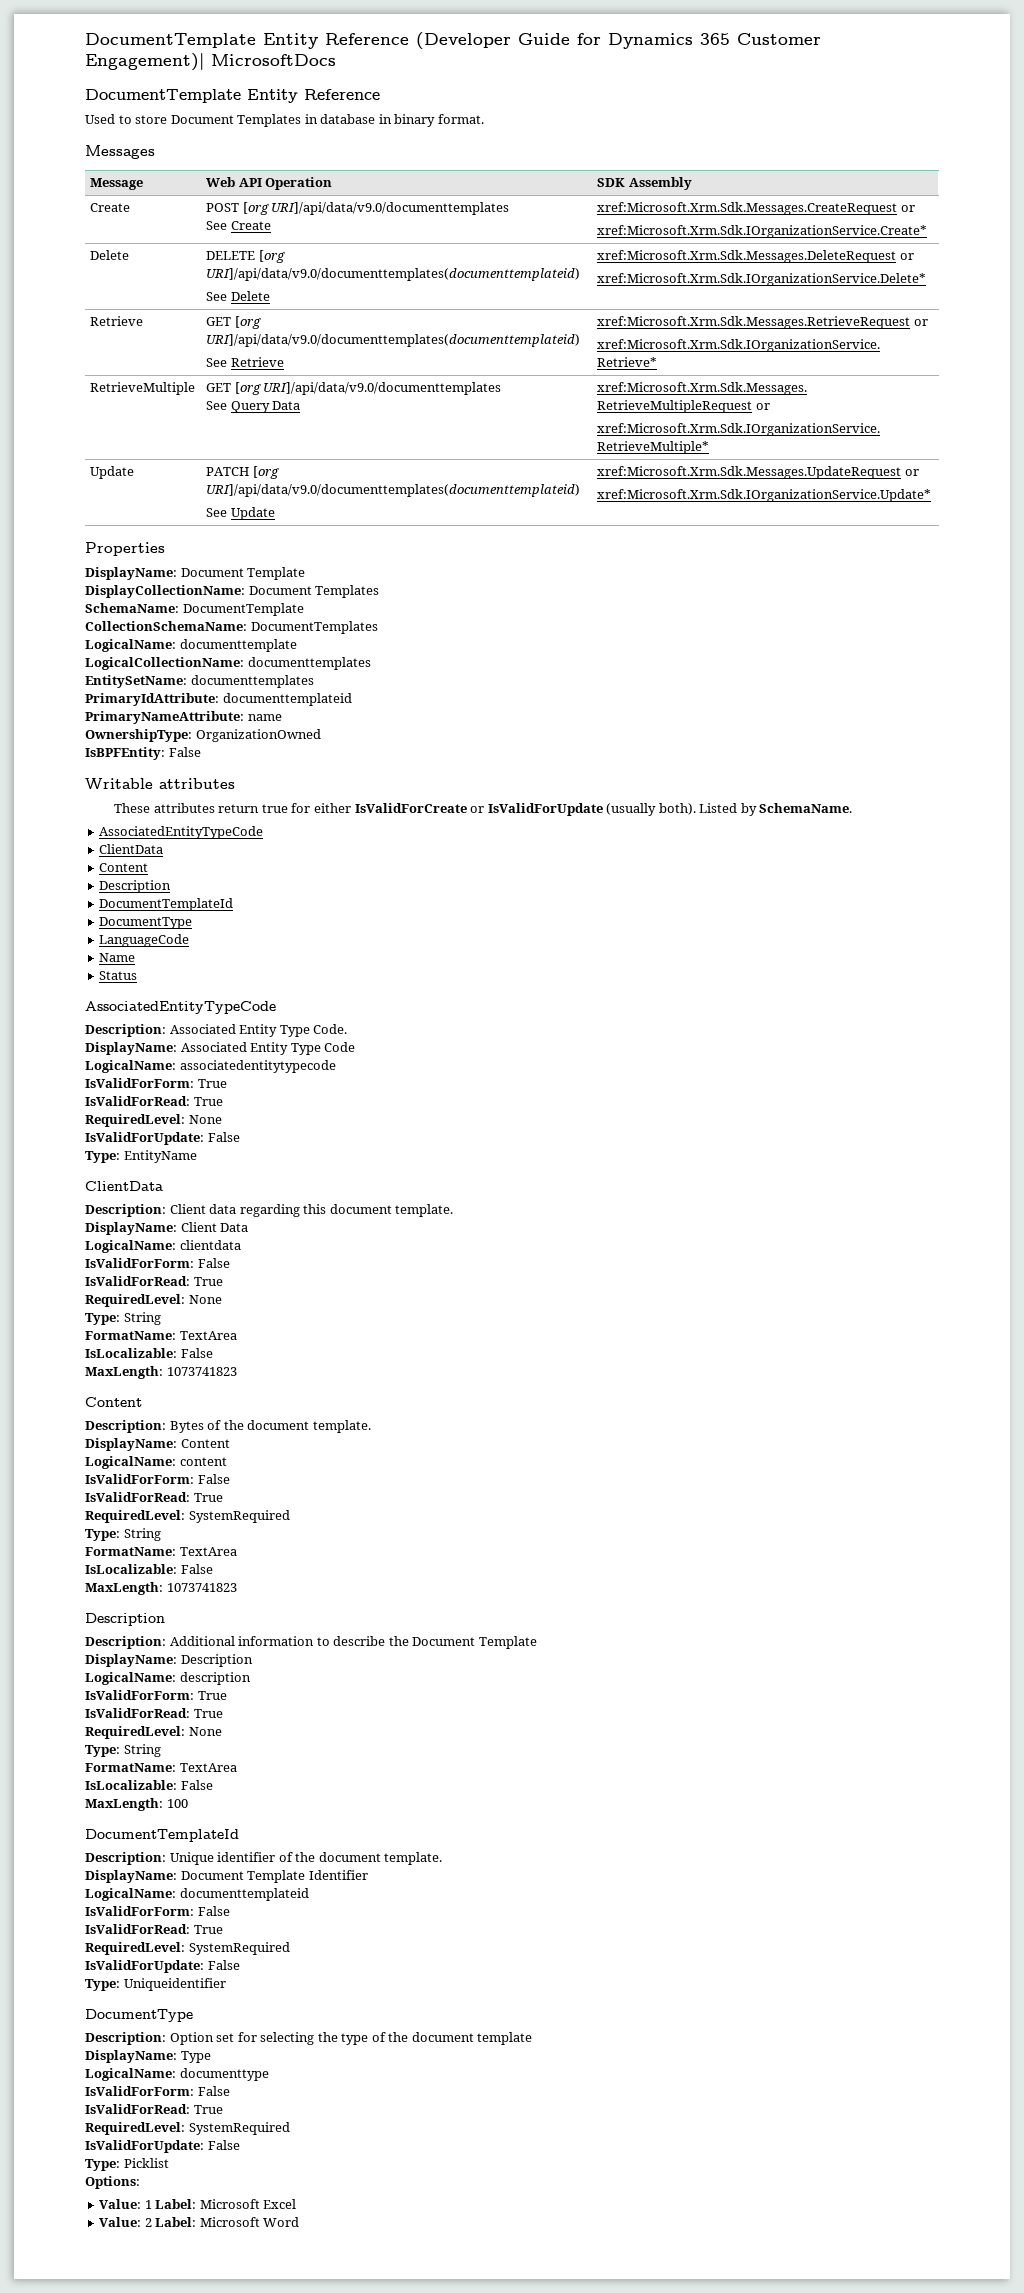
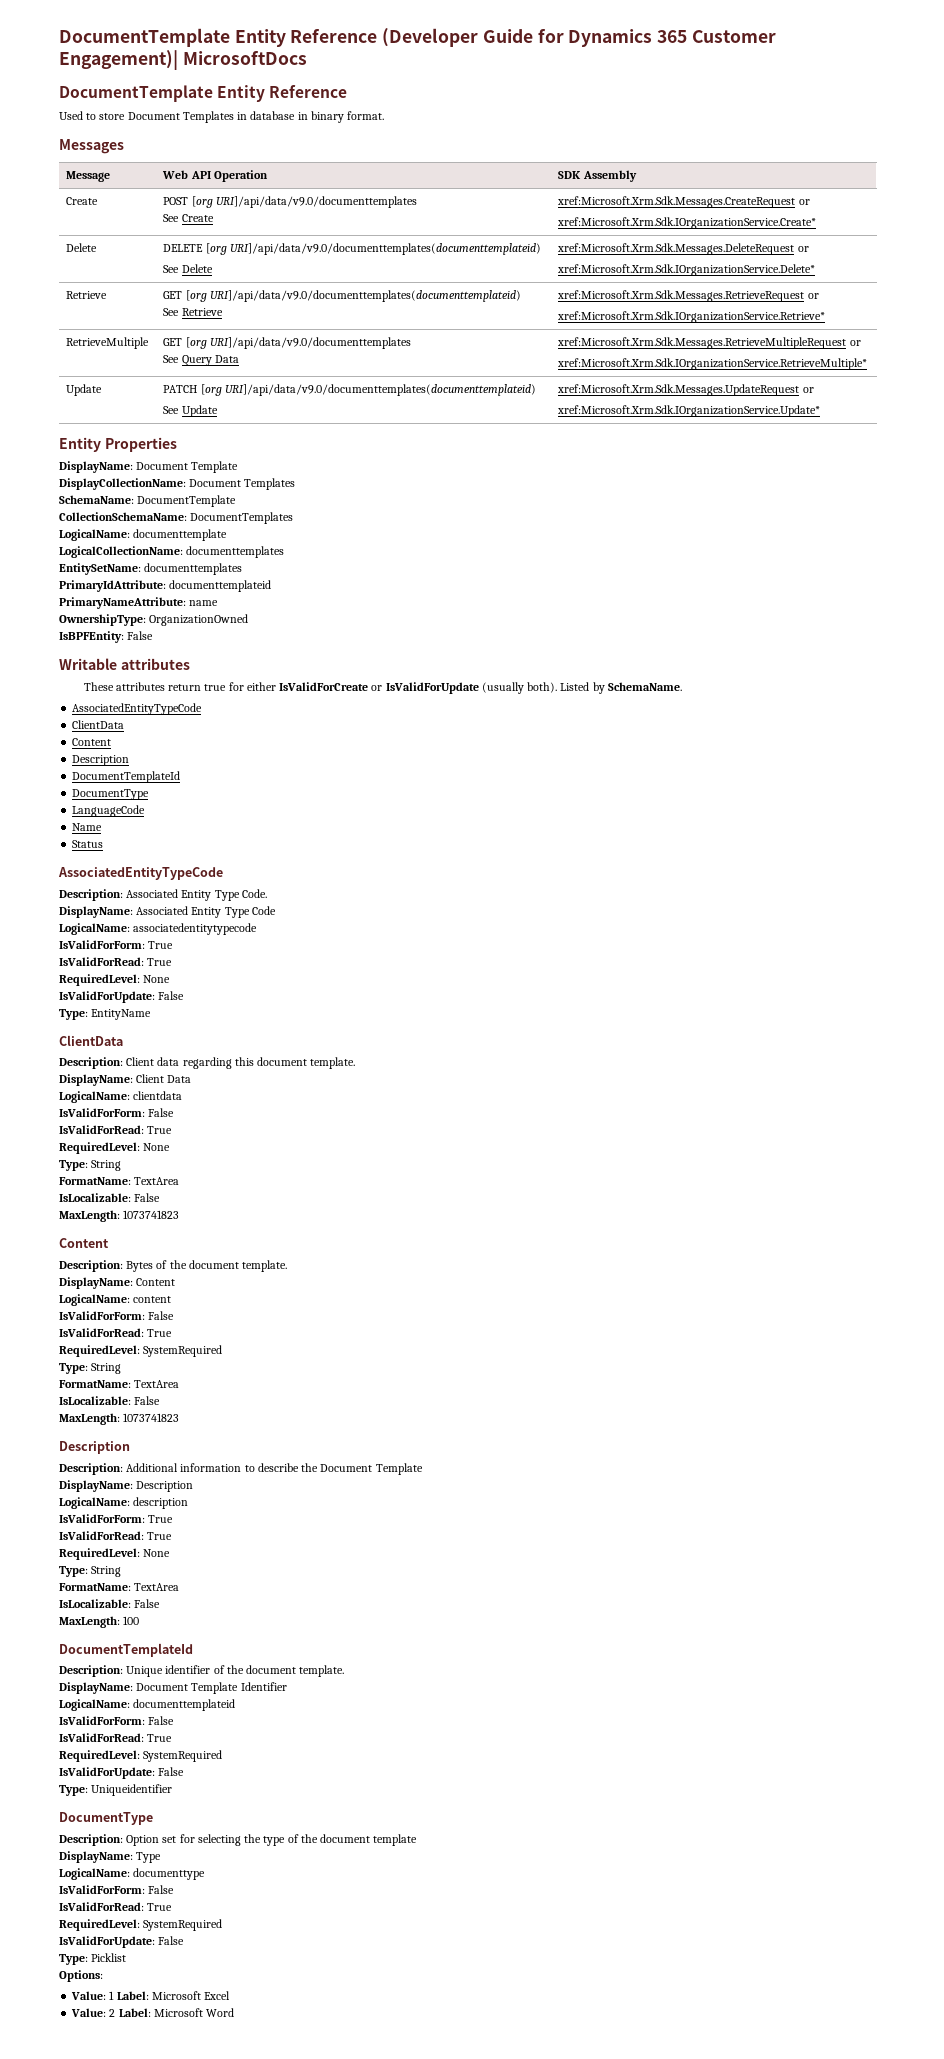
(932, 495) none -> [59,437,101,452] Entity

